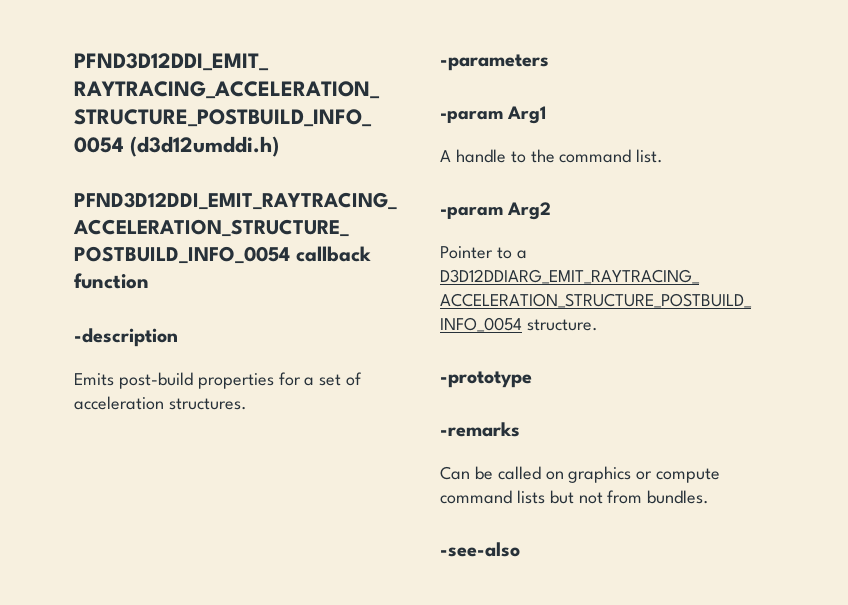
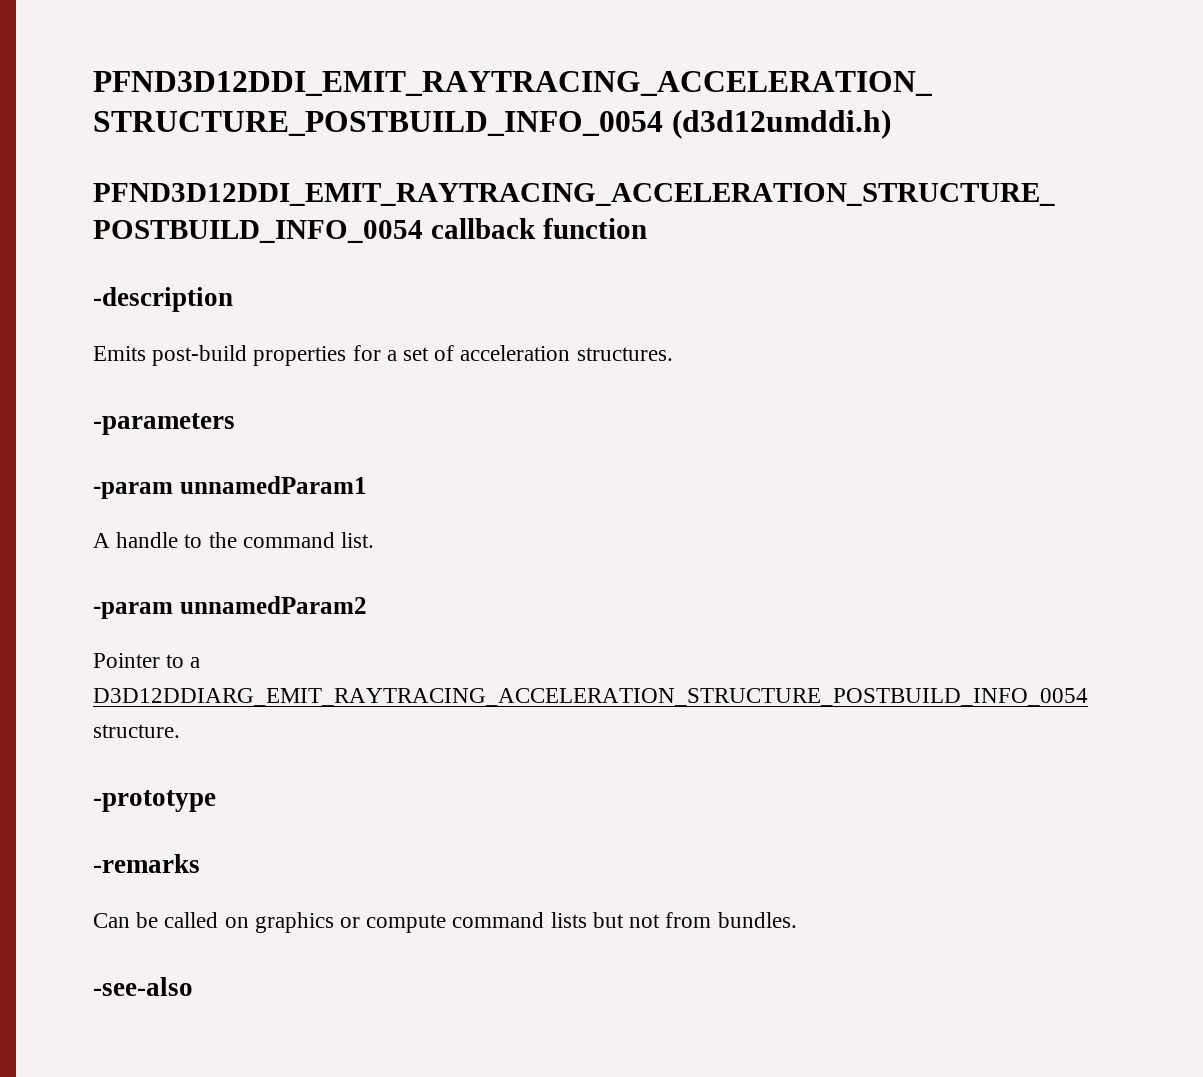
[507,106,547,124] Arg1 -> [179,476,367,494] unnamedParam1
[507,202,552,220] Arg2 -> [179,596,367,614] unnamedParam2

